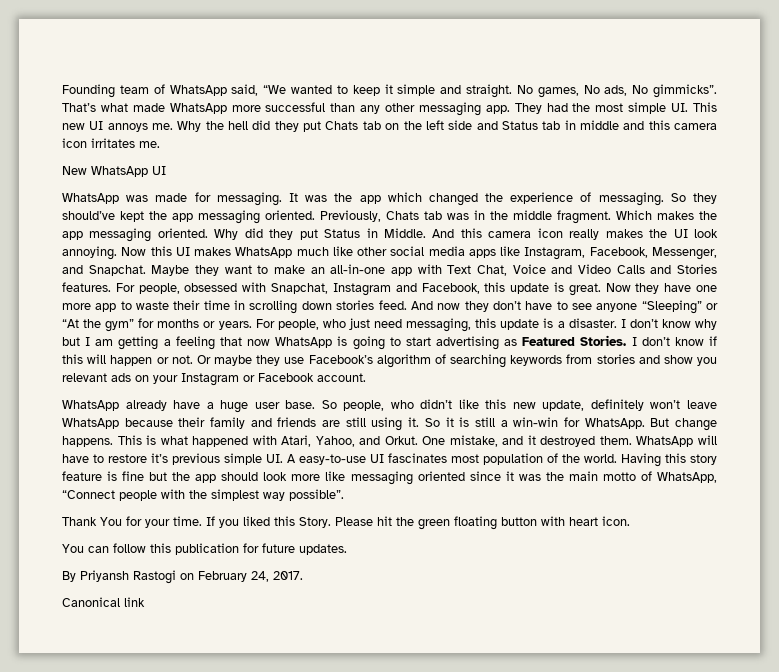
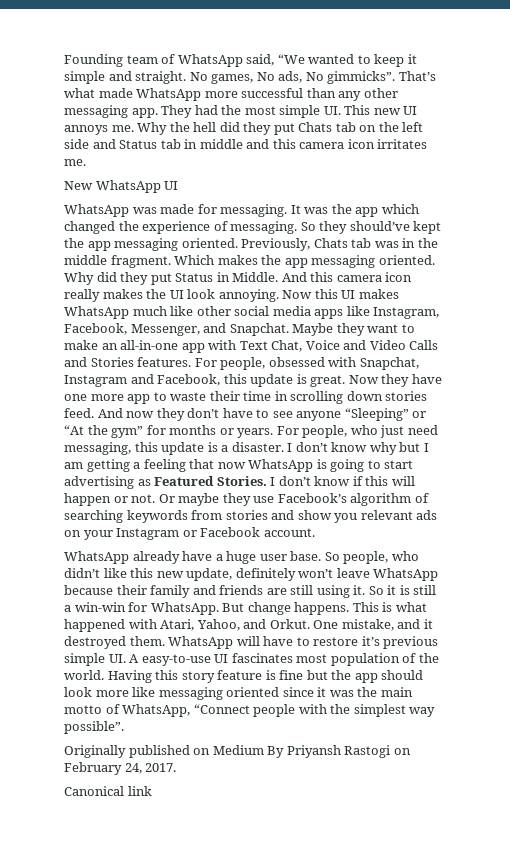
[62,516,630,530] [62,543,347,555] Thank You for your time. If you liked this Story. Please hit the green floating button with heart icon. // You can follow this publication for future updates. // -> [64,745,264,758] Originally published on Medium

